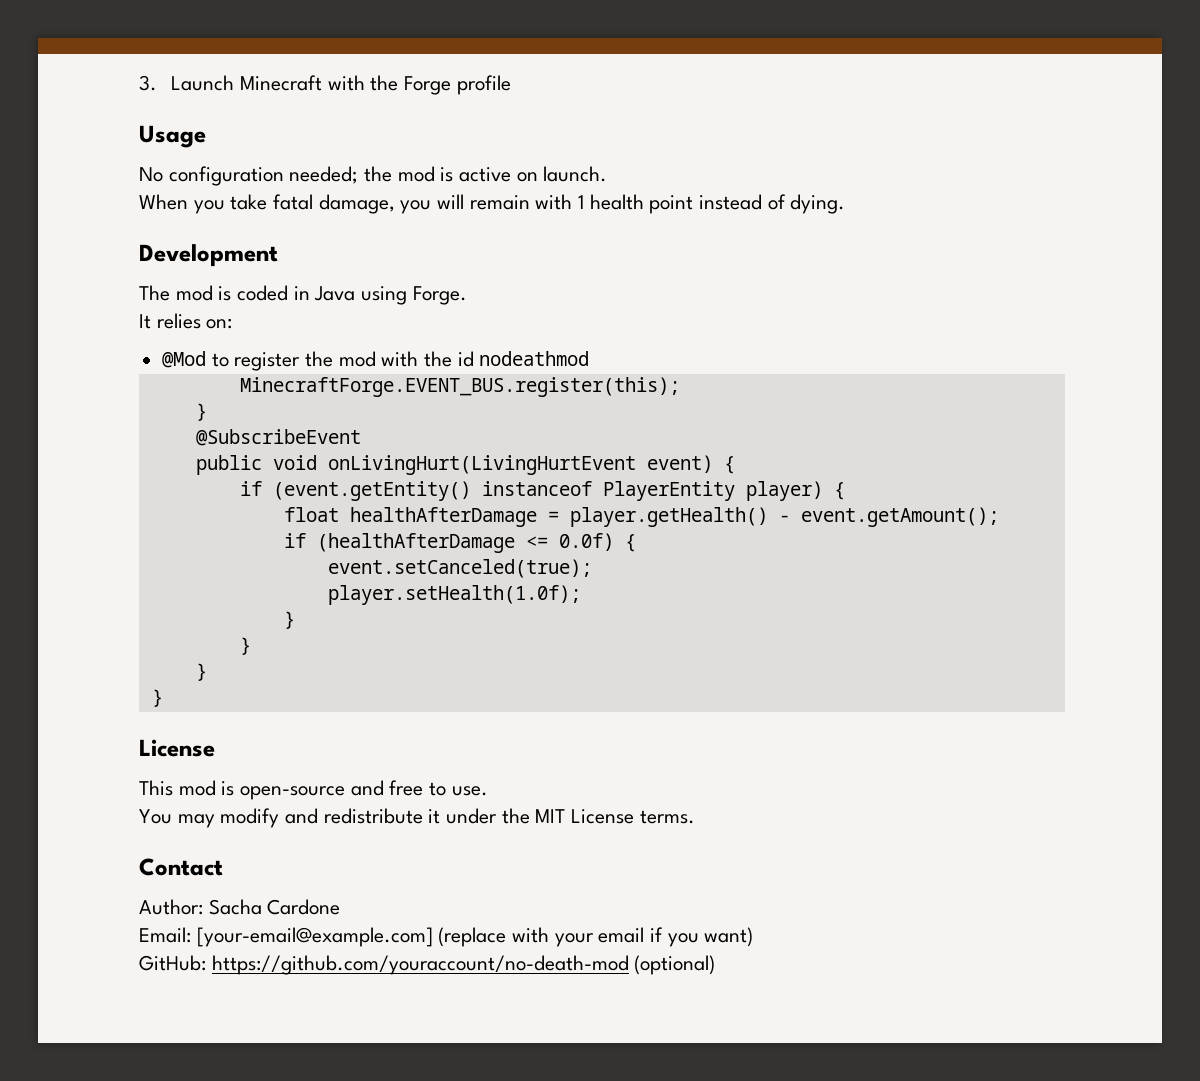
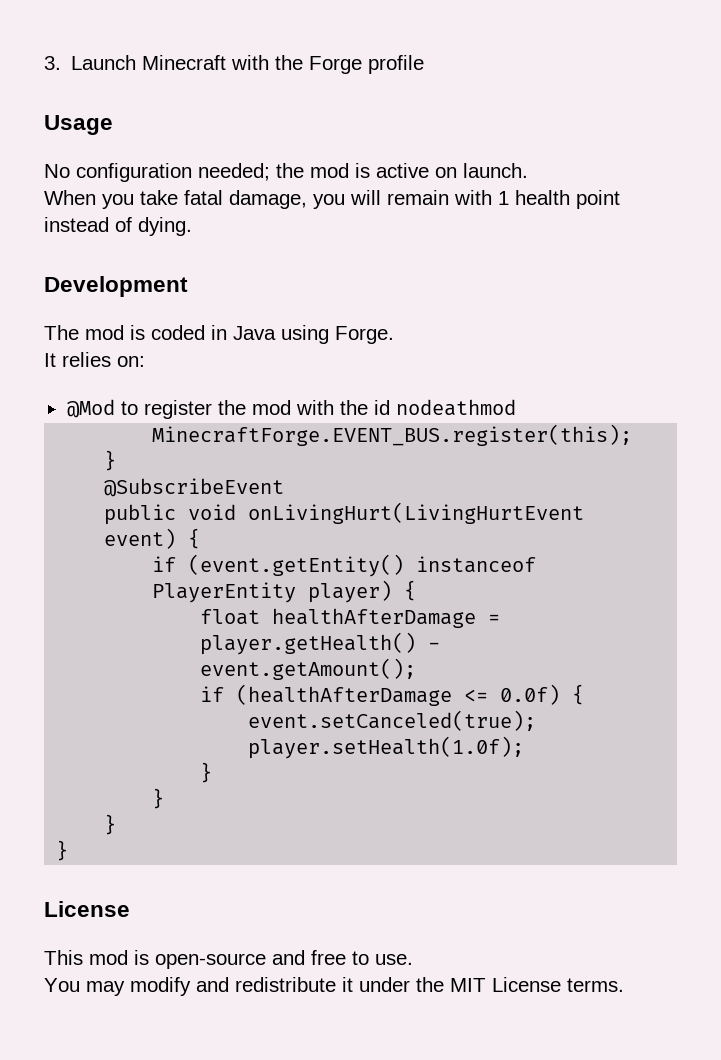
[139,858,223,876] [139,899,341,915] [139,927,754,947] [139,955,716,975] // Contact // Author: Sacha Cardone // Email: [your-email@example.com] (replace with your email if you want) // GitHub: https://github.com/youraccount/no-death-mod (optional) -> (624, 985) none

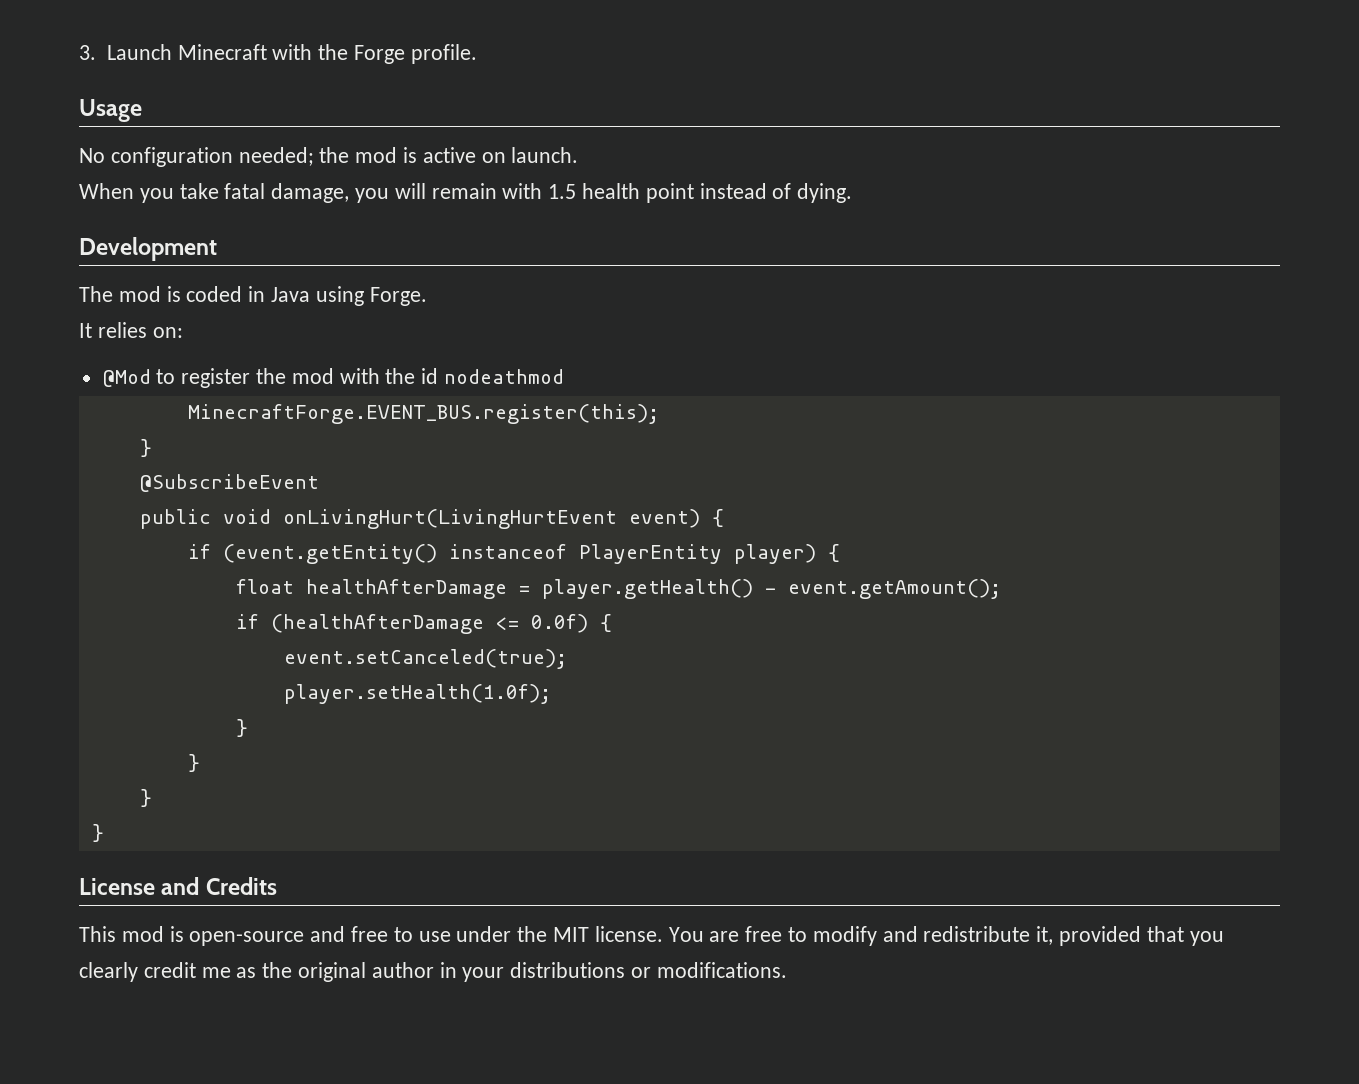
[368,55,425,74] profile -> [410,44,477,64] profile.
[498,191,509,205] 1 -> [548,184,577,199] 1.5
(130, 909) none -> [161,877,277,895] and Credits
[375,954,413,965] [44,977,624,996] use. // You may modify and redistribute it under the MIT License terms. -> [418,926,1224,946] [79,962,787,982] use under the MIT license. You are free to modify and redistribute it, provided that you clearly credit me as the original author in your distributions or modifications.

